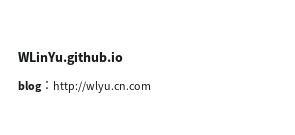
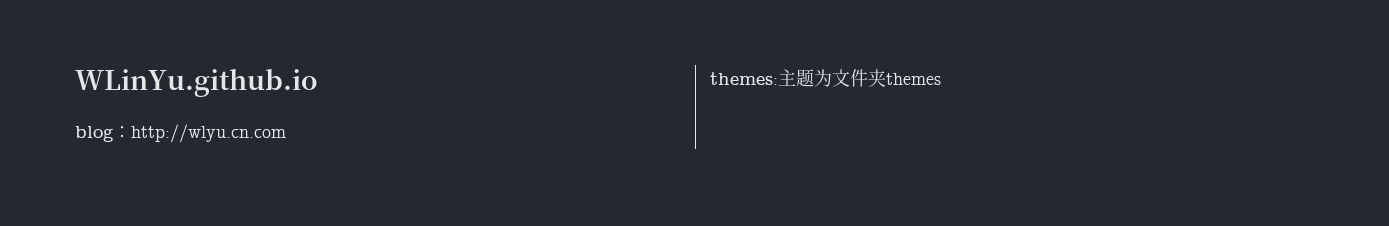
(151, 87) none -> [710,69,941,87] // themes:主题为文件夹themes

